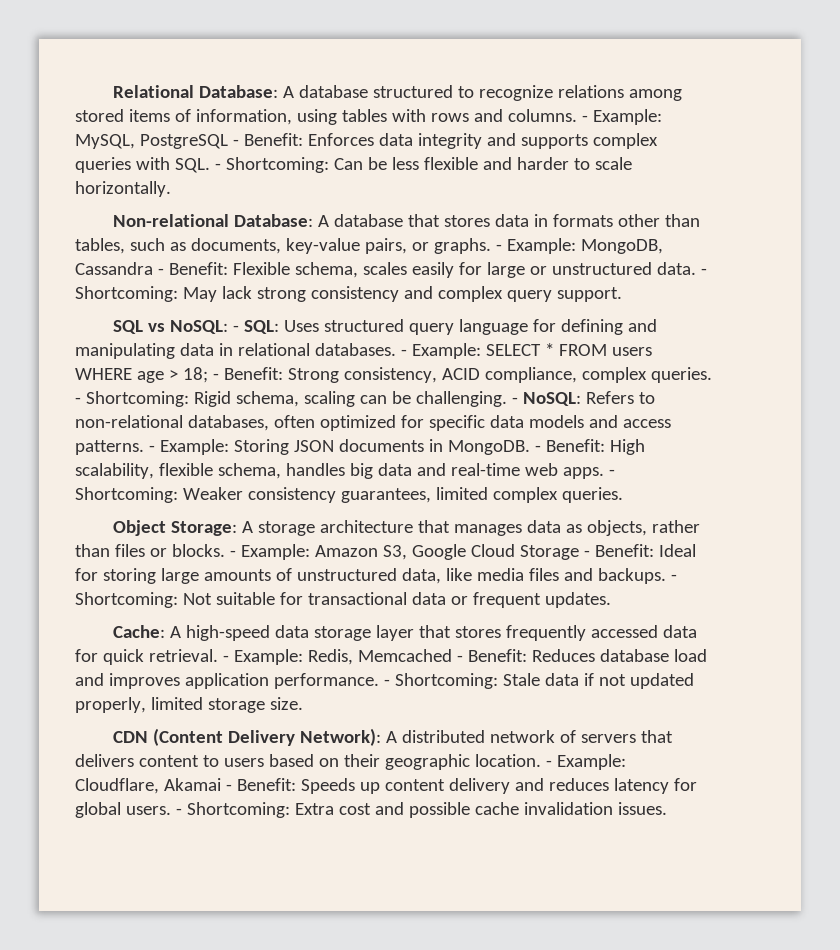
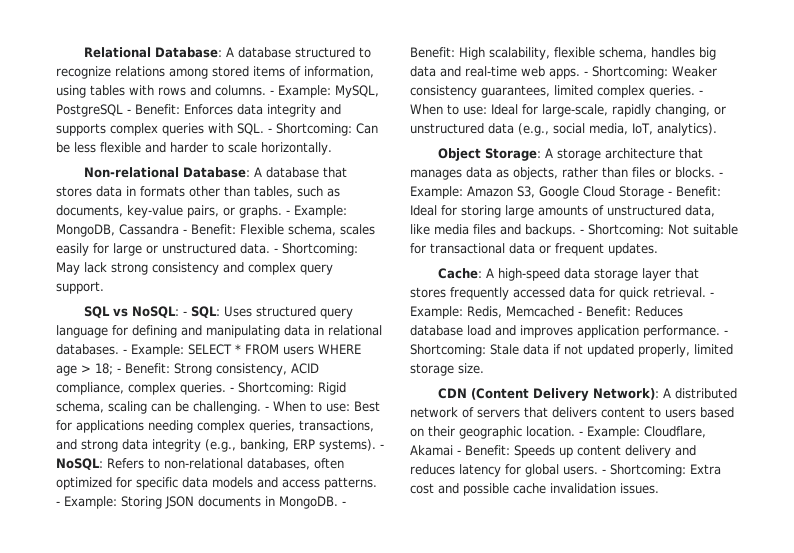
(518, 400) none -> [273,401,380,412] [56,420,374,433] [56,439,384,452] When to use: Best for applications needing complex queries, transactions, and strong data integrity (e.g., banking, ERP systems). -
(623, 495) none -> [699,90,703,95] [410,104,726,117] [410,123,717,136] - When to use: Ideal for large-scale, rapidly changing, or unstructured data (e.g., social media, IoT, analytics).

